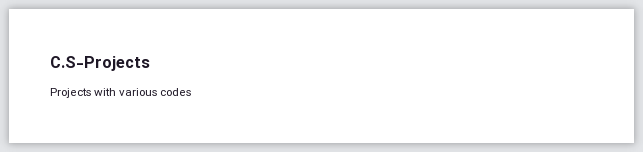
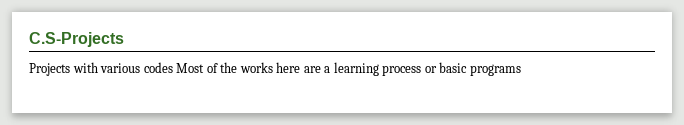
(192, 92) none -> [176,62,521,76] Most of the works here are a learning process or basic programs

